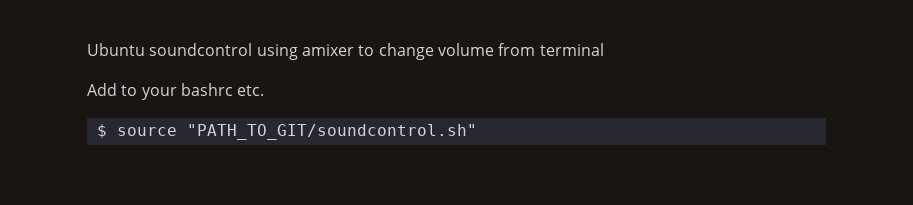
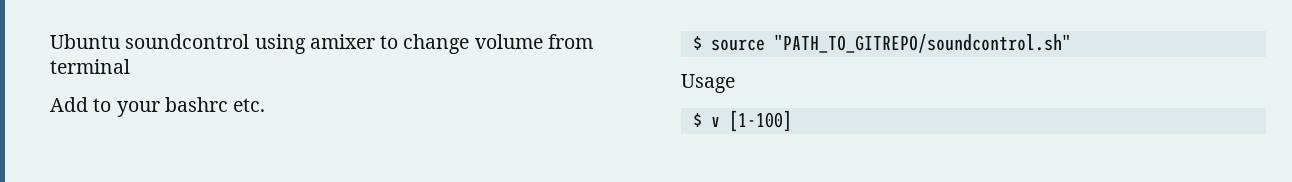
[186,124,477,140] "PATH_TO_GIT/soundcontrol.sh" -> [773,34,1071,53] [681,74,735,93] [692,110,792,132] "PATH_TO_GITREPO/soundcontrol.sh" // Usage // $ v [1-100]

